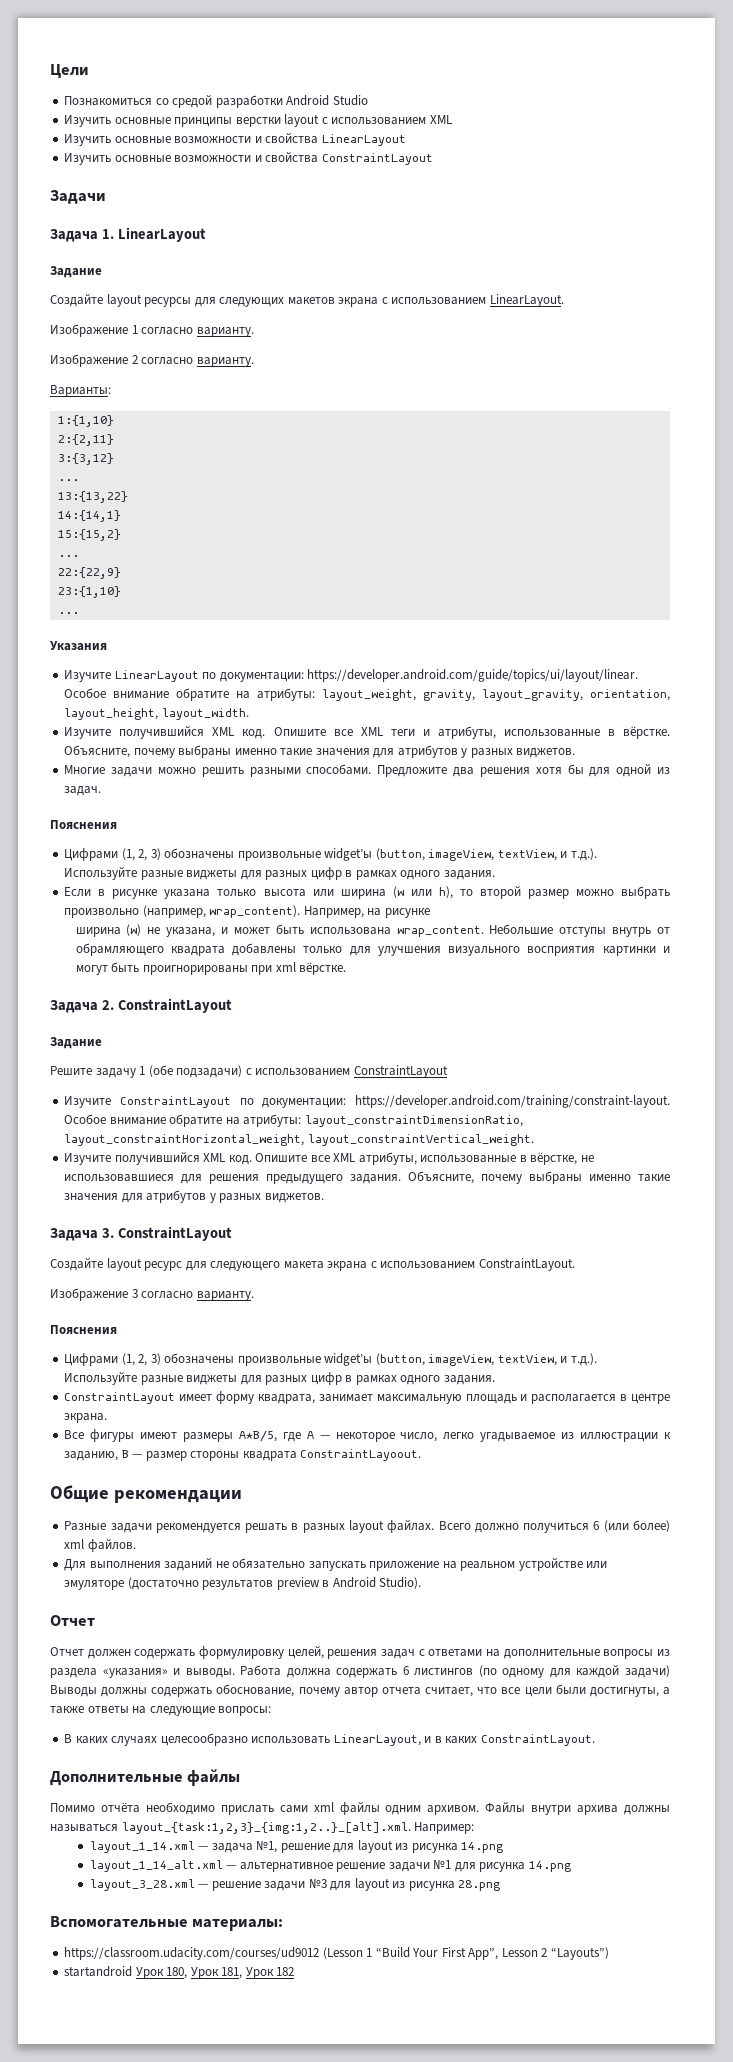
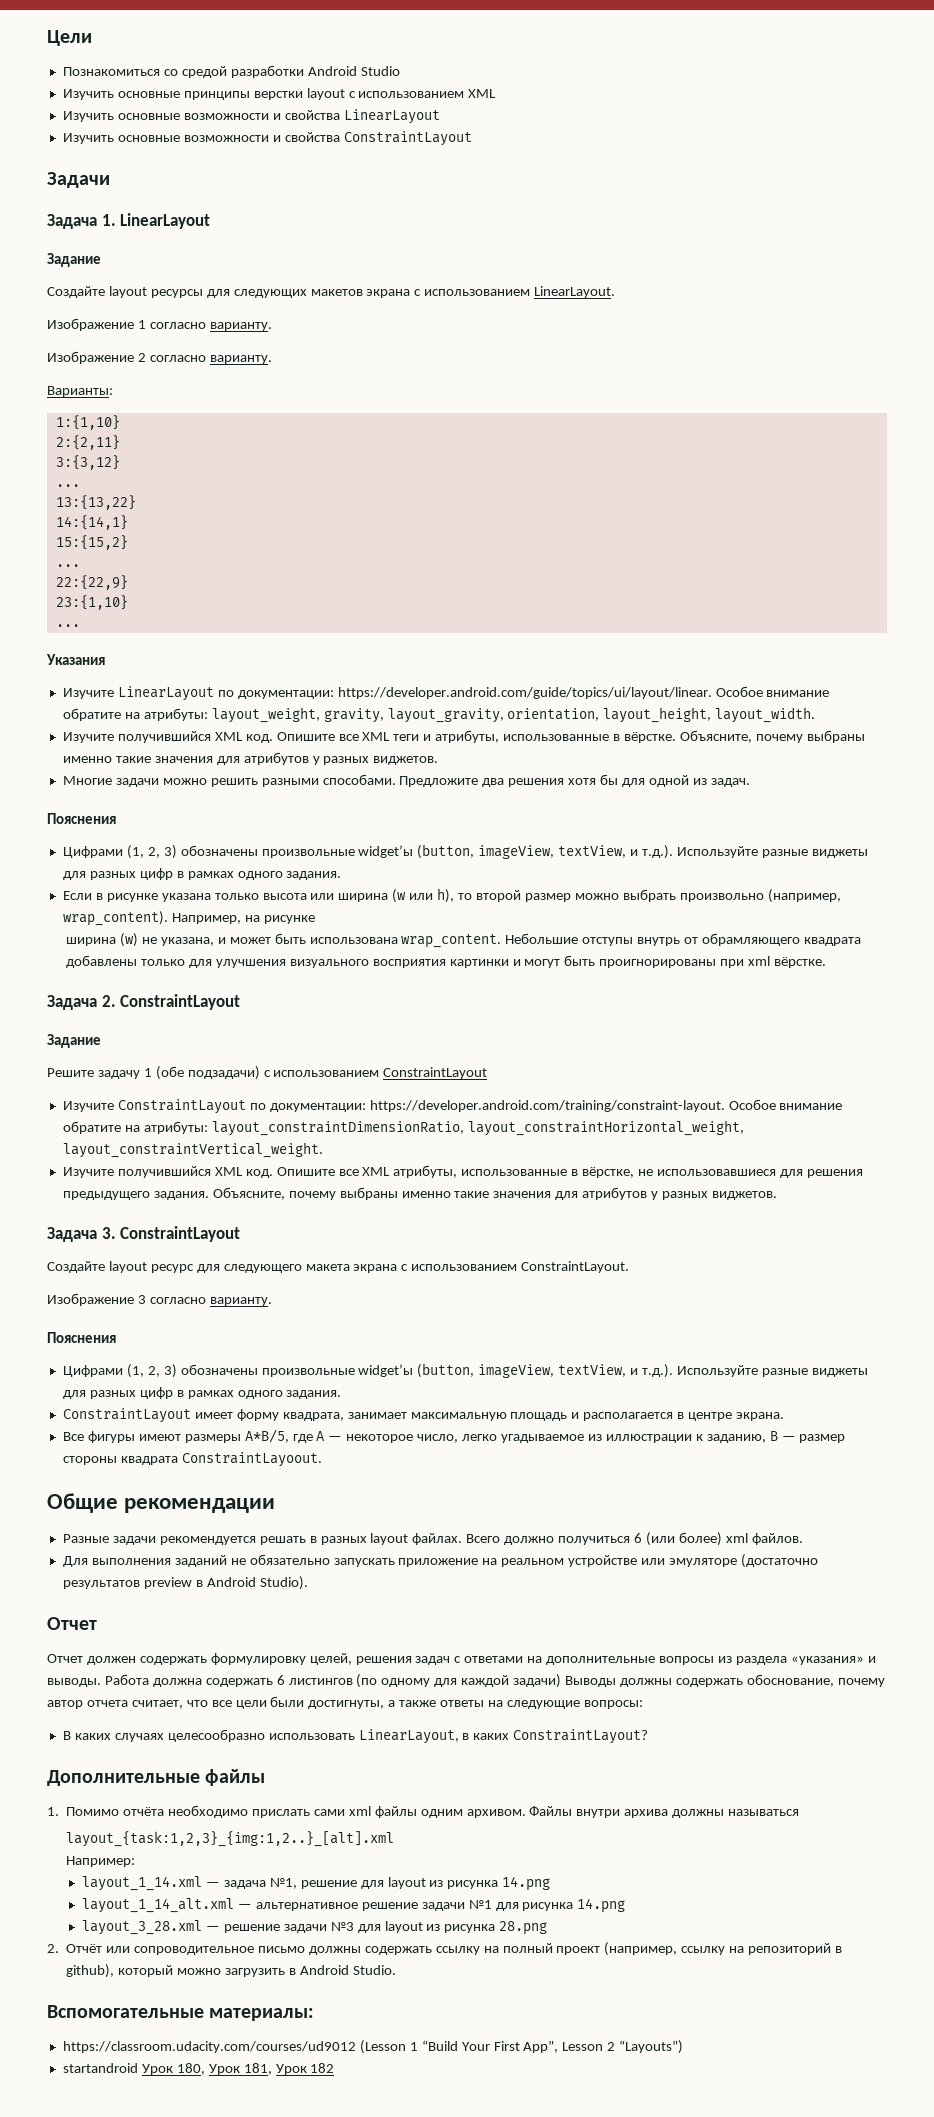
[424,1736,432,1743] и -> (459, 1736) none
[480,1734,595,1746] ConstraintLayout. -> [513,1729,649,1744] ConstraintLayout?
(241, 1777) none -> [47,1807,59,1816] 1.
[121,1822,411,1834] layout_{task:1,2,3}_{img:1,2..}_[alt].xml. -> [66,1831,395,1847] // layout_{task:1,2,3}_{img:1,2..}_[alt].xml //
(501, 1885) none -> [47,1942,843,1956] [66,1964,396,1978] // 2. Отчёт или сопроводительное письмо должны содержать ссылку на полный проект (например, ссылку на репозиторий в github), который можно загрузить в Android Studio.

